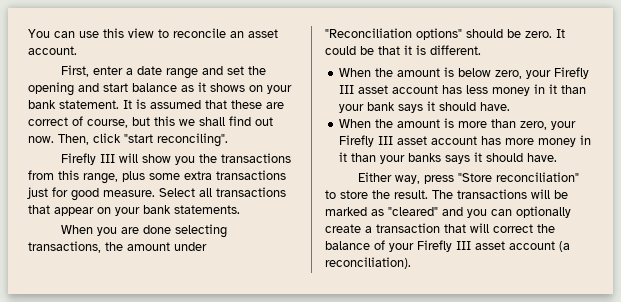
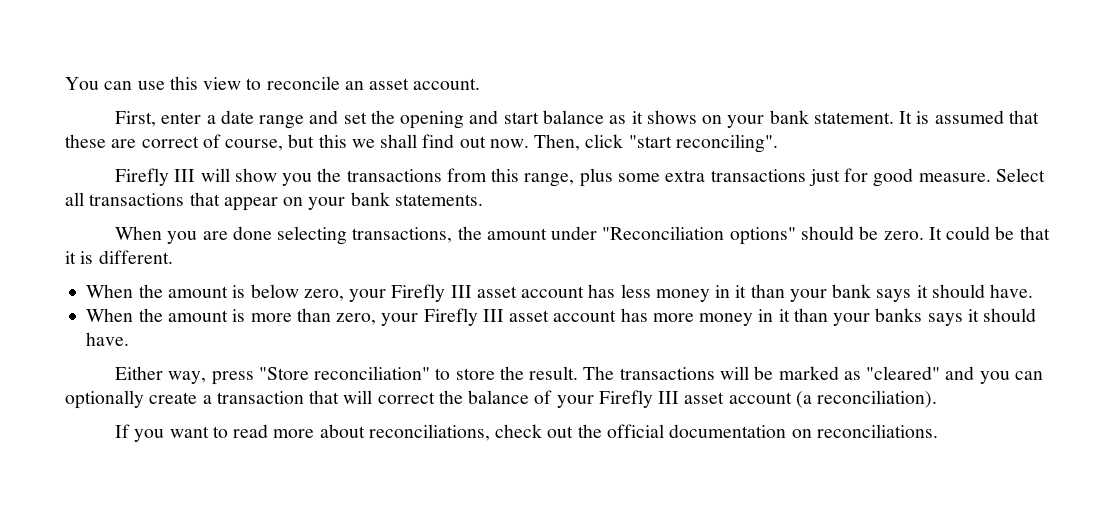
(411, 263) none -> [115,424,938,442] // If you want to read more about reconciliations, check out the official documentation on reconciliations.

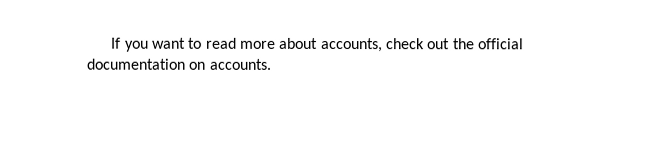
[65,76,481,90] [115,110,1039,129] [65,134,778,153] [115,168,1045,187] [65,192,483,211] [115,226,1050,245] [65,250,173,264] [86,284,1034,302] [86,308,1037,326] [86,332,130,346] [115,366,1043,385] [65,390,938,409] You can use this view to reconcile an asset account. // First, enter a date range and set the opening and start balance as it shows on your bank statement. It is assumed that these are correct of course, but this we shall find out now. Then, click "start reconciling". // Firefly III will show you the transactions from this range, plus some extra transactions just for good measure. Select all transactions that appear on your bank statements. // When you are done selecting transactions, the amount under "Reconciliation options" should be zero. It could be that it is different. // When the amount is below zero, your Firefly III asset account has less money in it than your bank says it should have. // When the amount is more than zero, your Firefly III asset account has more money in it than your banks says it should have. // Either way, press "Store reconciliation" to store the result. The transactions will be marked as "cleared" and you can optionally create a transaction that will correct the balance of your Firefly III asset account (a reconciliation). // -> (111, 43) none
[368,424,490,441] reconciliations, -> [320,37,383,53] accounts,
[816,424,938,438] reconciliations. -> [209,58,272,70] accounts.

